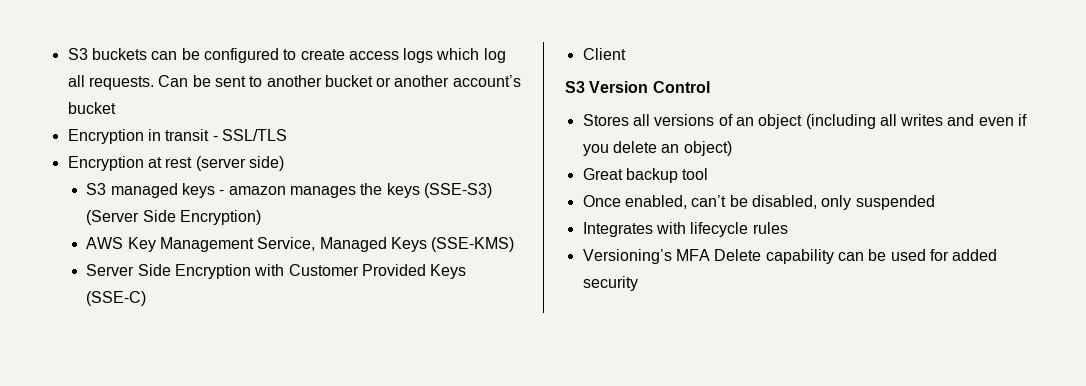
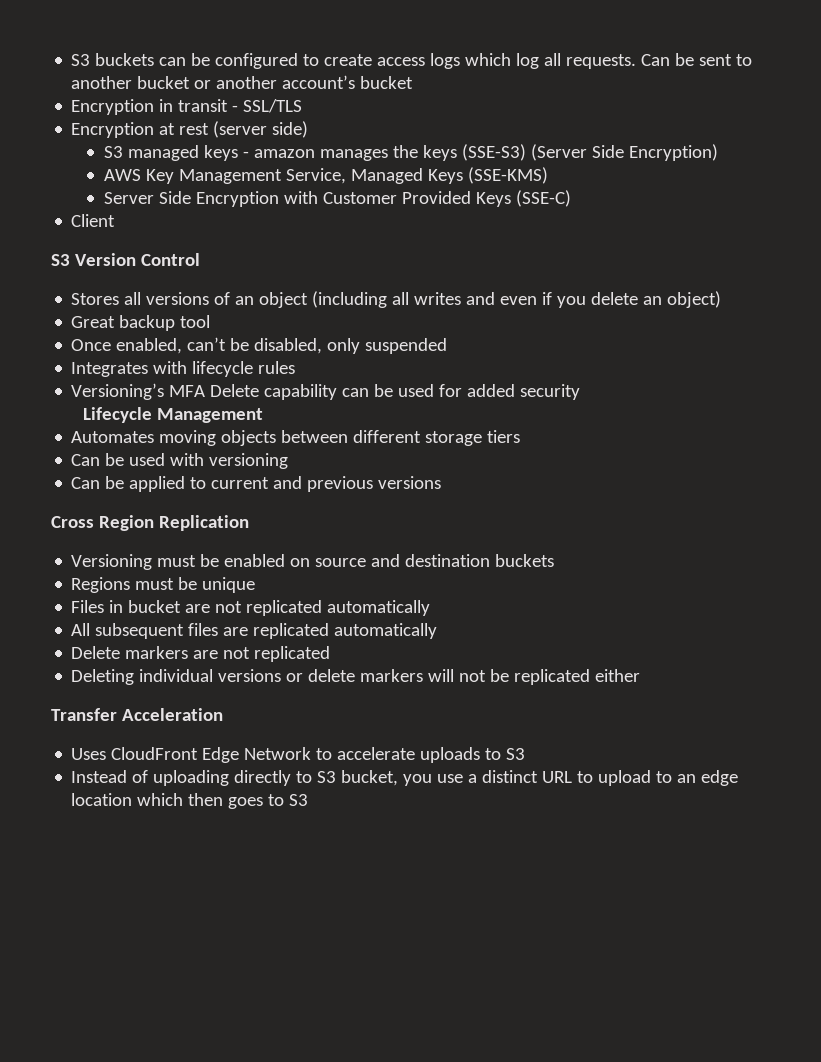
(638, 283) none -> [83,407,264,423] [71,430,521,446] [71,453,289,469] [71,476,442,492] [51,515,249,531] [71,554,555,570] [71,577,256,593] [71,600,431,616] [71,623,438,639] [71,646,331,662] [71,669,641,685] [51,708,223,721] [71,747,526,763] [71,770,739,786] [71,793,309,809] // Lifecycle Management // Automates moving objects between different storage tiers // Can be used with versioning // Can be applied to current and previous versions // Cross Region Replication // Versioning must be enabled on source and destination buckets // Regions must be unique // Files in bucket are not replicated automatically // All subsequent files are replicated automatically // Delete markers are not replicated // Deleting individual versions or delete markers will not be replicated either // Transfer Acceleration // Uses CloudFront Edge Network to accelerate uploads to S3 // Instead of uploading directly to S3 bucket, you use a distinct URL to upload to an edge location which then goes to S3

